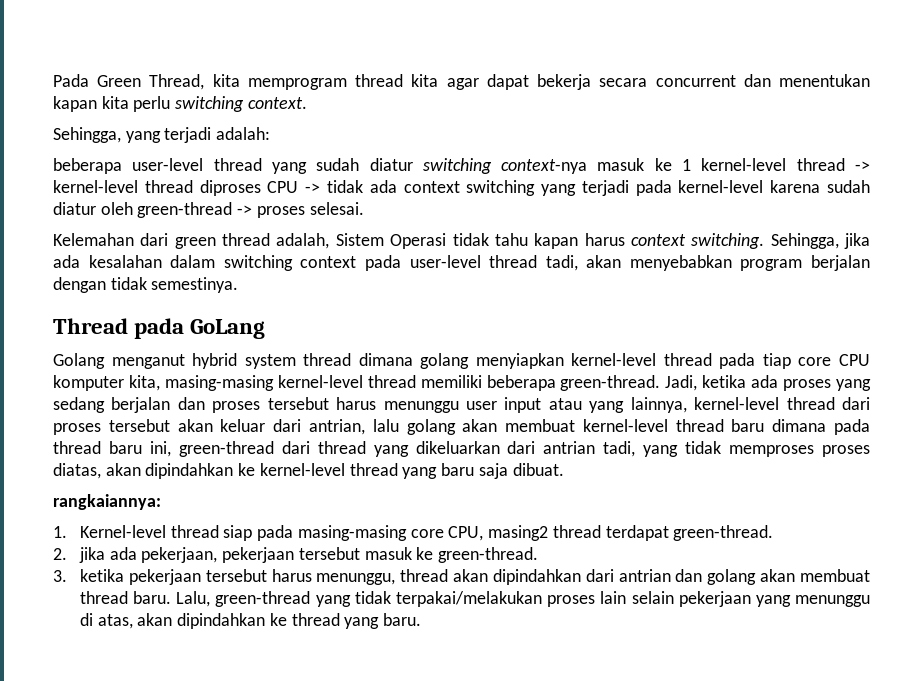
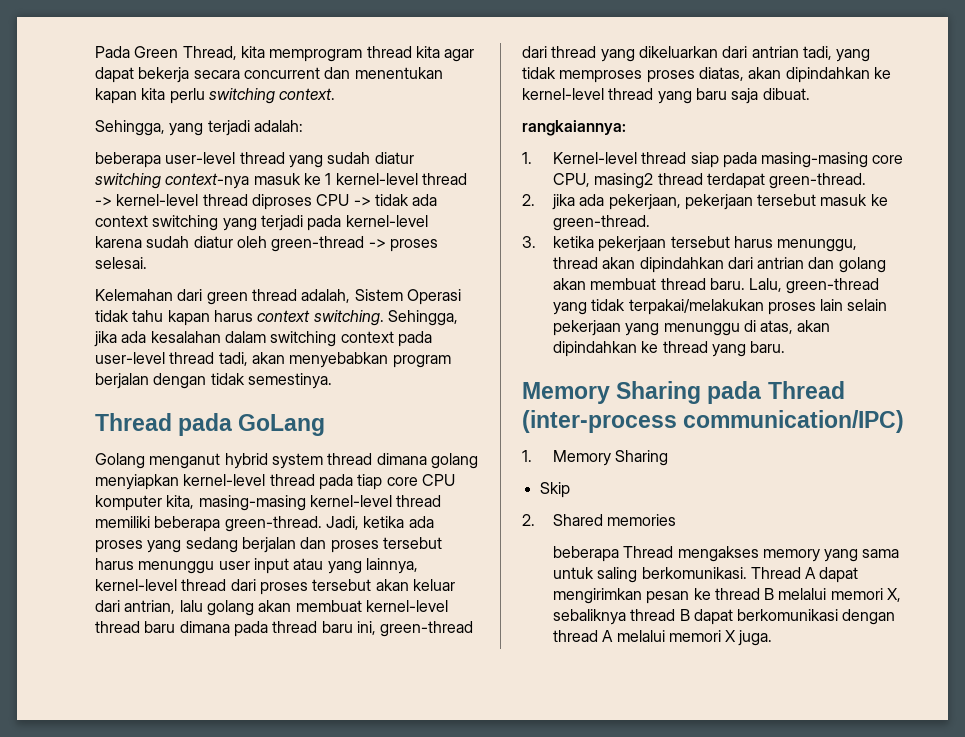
(422, 619) none -> [522,381,845,404] [522,410,905,433] [522,450,669,466] [539,482,570,498] [522,514,677,526] [552,546,900,562] [552,567,859,583] [552,588,902,604] [552,609,896,625] [552,630,773,646] // Memory Sharing pada Thread (inter-process communication/IPC) // 1. Memory Sharing // Skip // 2. Shared memories // beberapa Thread mengakses memory yang sama untuk saling berkomunikasi. Thread A dapat mengirimkan pesan ke thread B melalui memori X, sebaliknya thread B dapat berkomunikasi dengan thread A melalui memori X juga.

